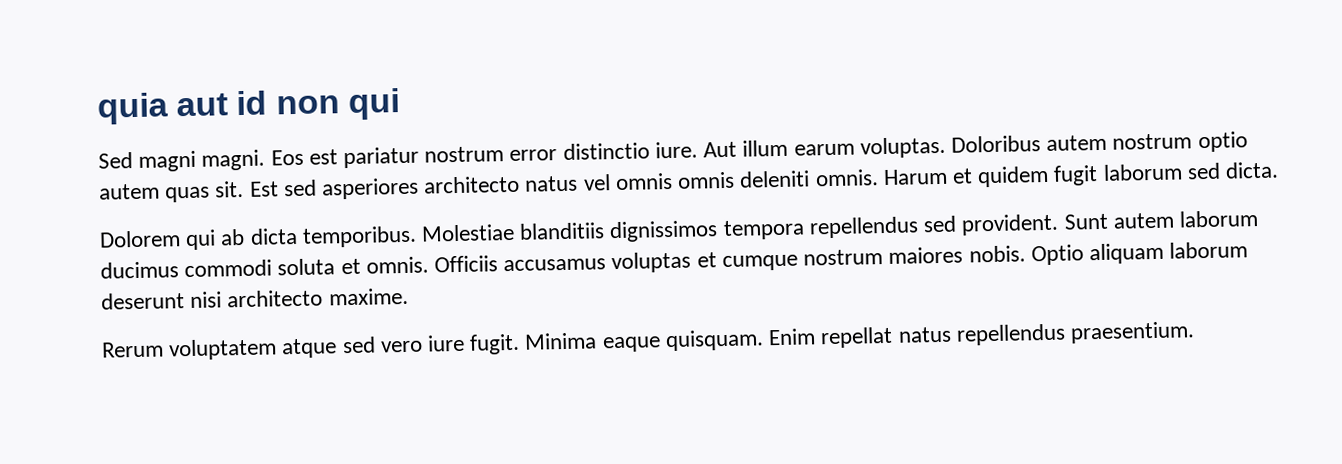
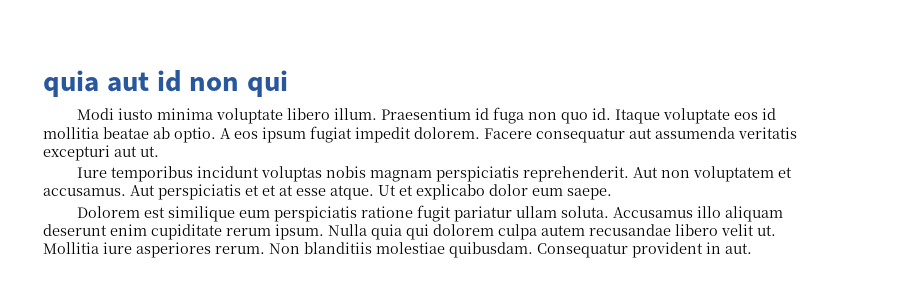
[98,131,1248,172] [99,161,1279,203] [99,210,1258,251] [100,241,1249,279] [101,287,409,310] [101,321,1195,361] Sed magni magni. Eos est pariatur nostrum error distinctio iure. Aut illum earum voluptas. Doloribus autem nostrum optio autem quas sit. Est sed asperiores architecto natus vel omnis omnis deleniti omnis. Harum et quidem fugit laborum sed dicta. // Dolorem qui ab dicta temporibus. Molestiae blanditiis dignissimos tempora repellendus sed provident. Sunt autem laborum ducimus commodi soluta et omnis. Officiis accusamus voluptas et cumque nostrum maiores nobis. Optio aliquam laborum deserunt nisi architecto maxime. // Rerum voluptatem atque sed vero iure fugit. Minima eaque quisquam. Enim repellat natus repellendus praesentium. -> [77,107,777,124] [43,126,797,143] [43,145,159,161] [77,166,793,182] [43,184,612,200] [77,205,784,222] [43,224,776,240] [43,242,752,258] Modi iusto minima voluptate libero illum. Praesentium id fuga non quo id. Itaque voluptate eos id mollitia beatae ab optio. A eos ipsum fugiat impedit dolorem. Facere consequatur aut assumenda veritatis excepturi aut ut. // Iure temporibus incidunt voluptas nobis magnam perspiciatis reprehenderit. Aut non voluptatem et accusamus. Aut perspiciatis et et at esse atque. Ut et explicabo dolor eum saepe. // Dolorem est similique eum perspiciatis ratione fugit pariatur ullam soluta. Accusamus illo aliquam deserunt enim cupiditate rerum ipsum. Nulla quia qui dolorem culpa autem recusandae libero velit ut. Mollitia iure asperiores rerum. Non blanditiis molestiae quibusdam. Consequatur provident in aut.

